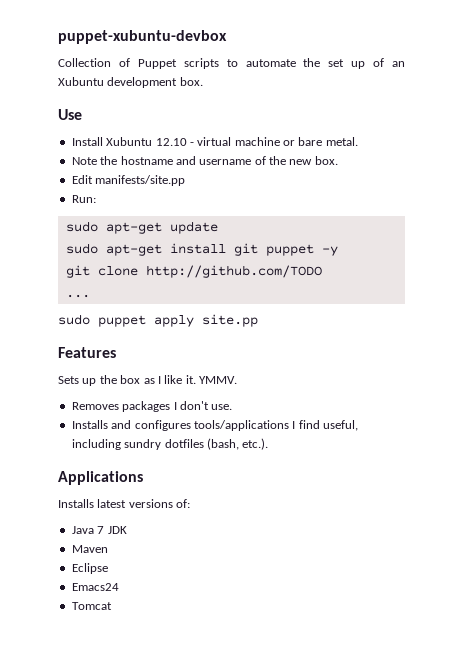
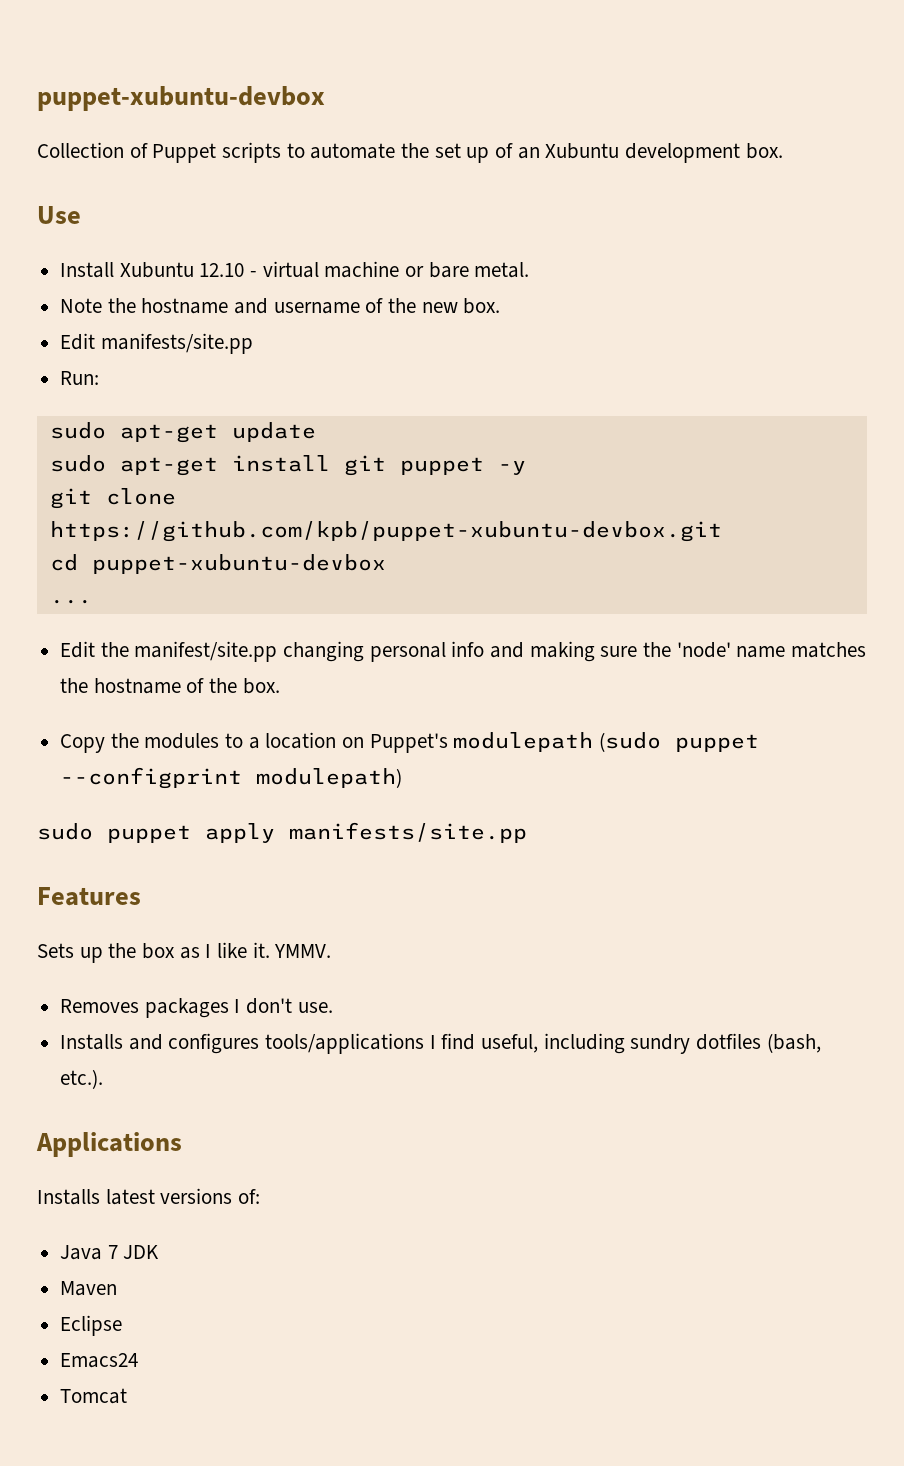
[145,265,322,278] [65,294,90,298] http://github.com/TODO // ... -> [49,521,722,542] [49,554,386,574] [49,599,92,604] [60,641,867,662] [60,678,280,694] [60,732,760,753] [60,767,403,789] https://github.com/kpb/puppet-xubuntu-devbox.git // cd puppet-xubuntu-devbox // ... // Edit the manifest/site.pp changing personal info and making sure the 'node' name matches the hostname of the box. // Copy the modules to a location on Puppet's modulepath (sudo puppet --configprint modulepath)
[202,314,258,327] site.pp -> [289,822,527,843] manifests/site.pp

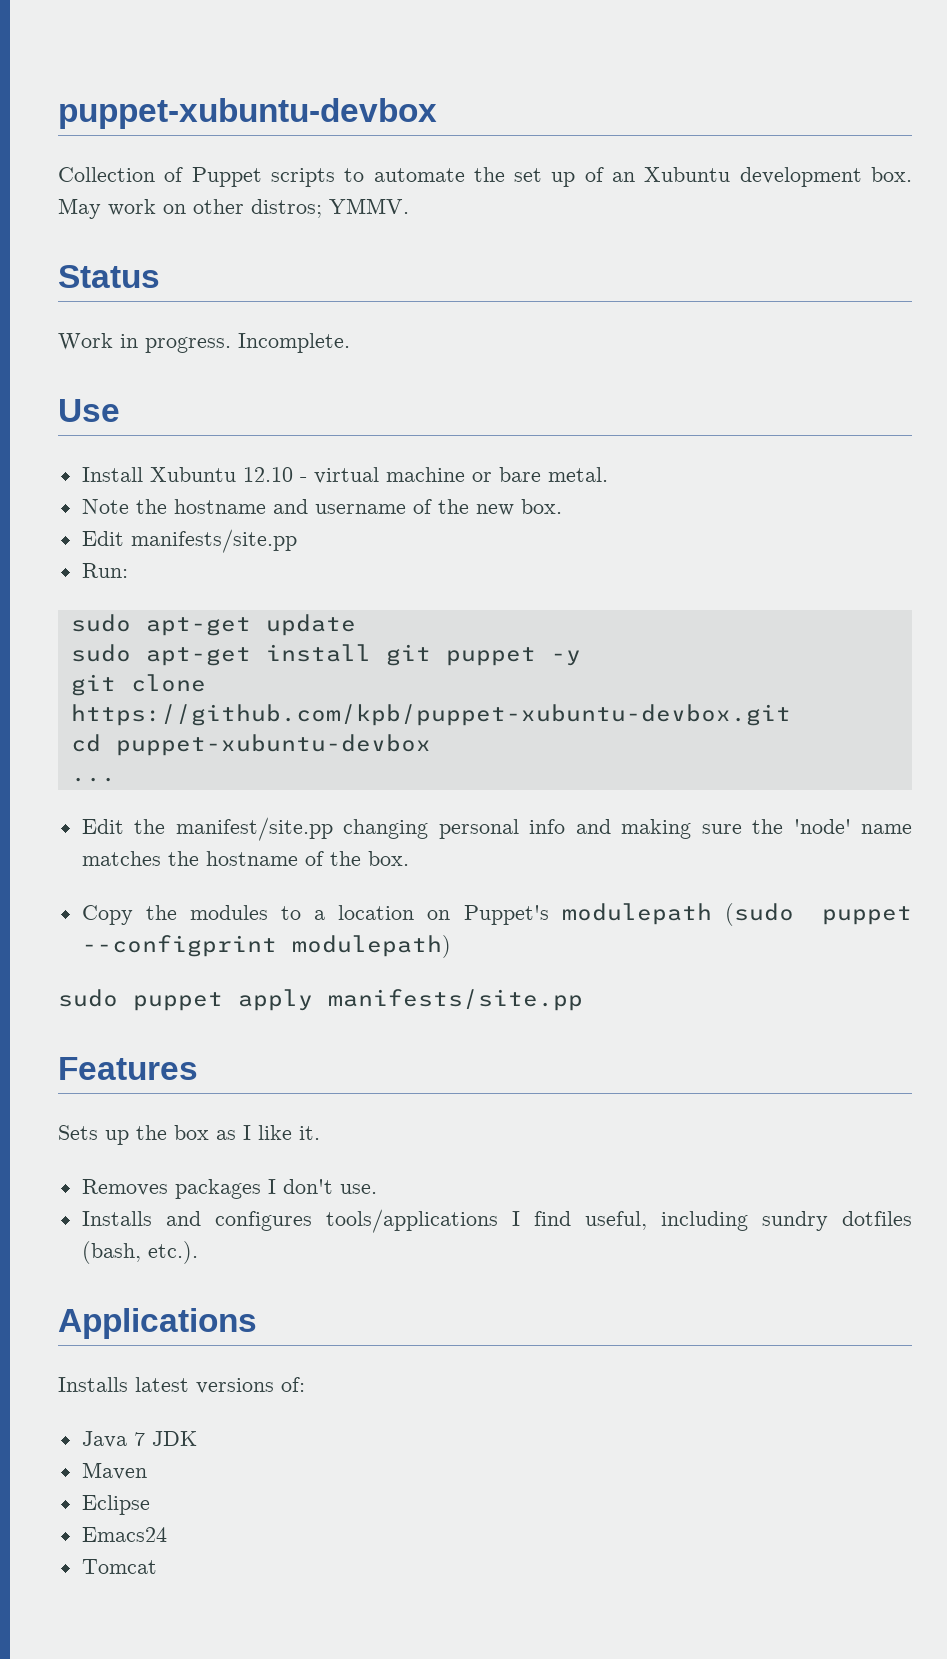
(783, 151) none -> [58,198,409,219] [58,265,160,288] [58,333,350,353] May work on other distros; YMMV. // Status // Work in progress. Incomplete.
[274,944,332,958] YMMV. -> (320, 1133) none

